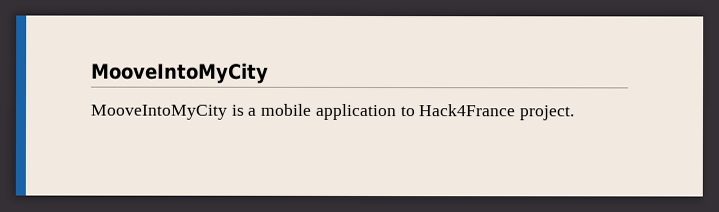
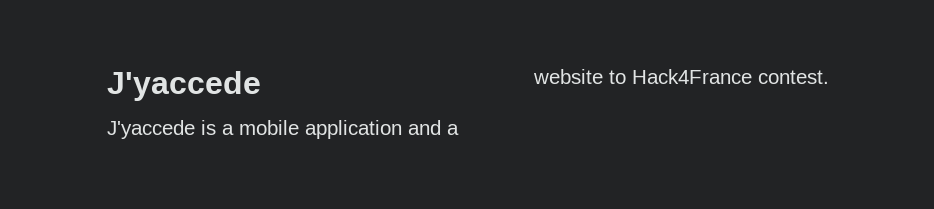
[91,62,269,84] [90,104,228,120] MooveIntoMyCity // MooveIntoMyCity -> [107,71,261,101] [107,120,195,139] J'yaccede // J'yaccede
(397, 112) none -> [408,120,459,135] [533,69,603,84] and a website
[519,105,576,121] project. -> [758,70,829,84] contest.

